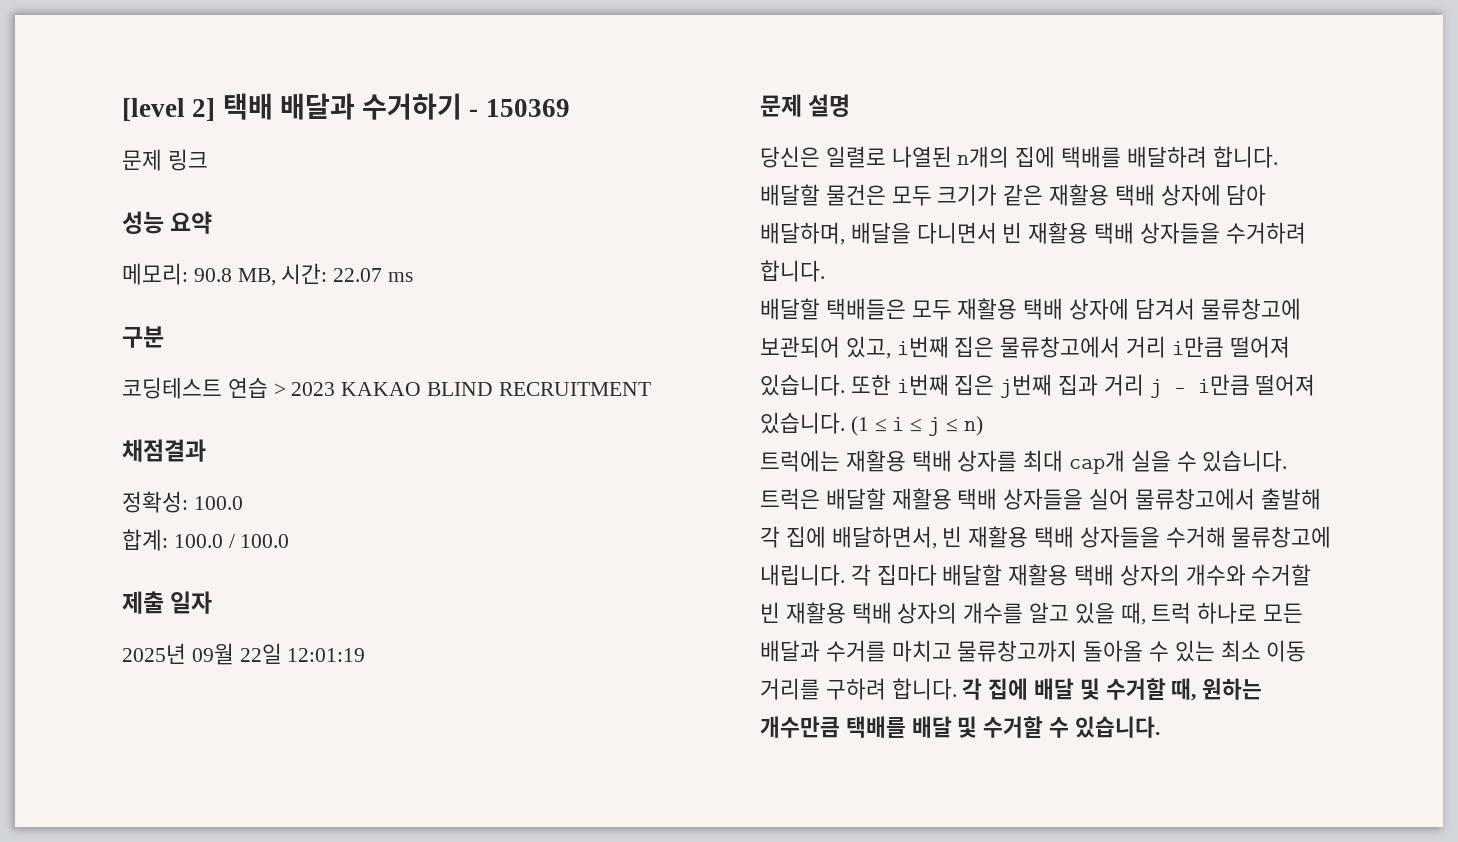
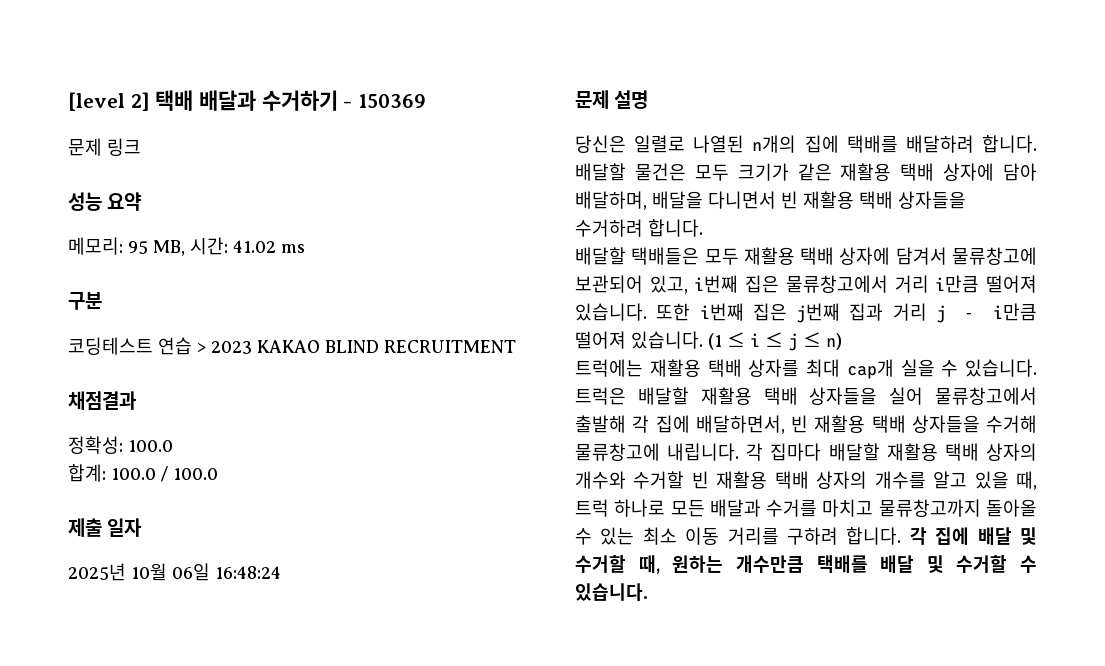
[193,268,232,282] 90.8 -> [128,241,148,254] 95
[333,268,383,282] 22.07 -> [233,240,276,253] 41.02
[191,643,366,665] 09월 22일 12:01:19 -> [131,563,281,581] 10월 06일 16:48:24

